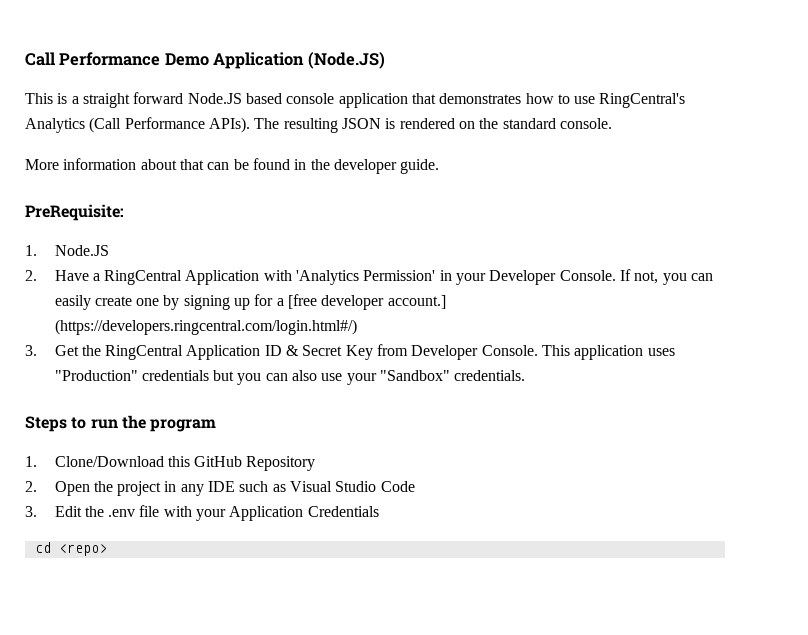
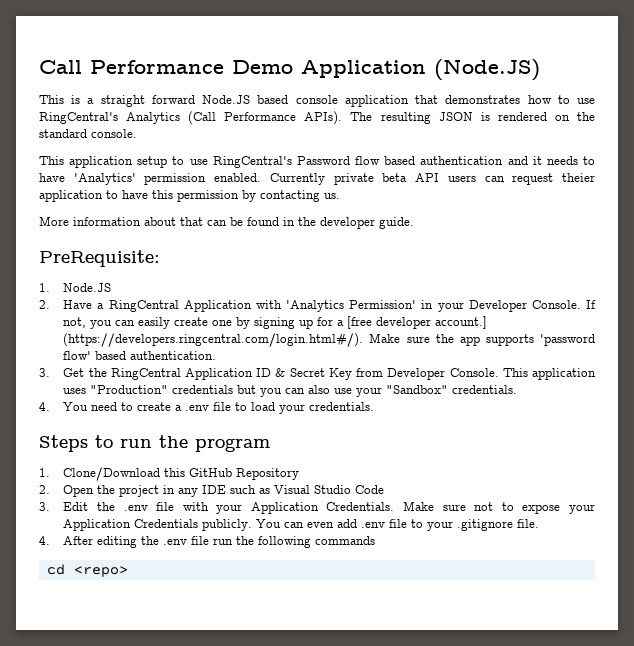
(612, 123) none -> [39,156,595,168] [39,173,596,185] [39,190,340,202] // This application setup to use RingCentral's Password flow based authentication and it needs to have 'Analytics' permission enabled. Currently private beta API users can request theier application to have this permission by contacting us.
[54,319,357,335] (https://developers.ringcentral.com/login.html#/) -> [63,333,595,347] [63,351,217,360] (https://developers.ringcentral.com/login.html#/). Make sure the app supports 'password flow' based authentication.
(526, 375) none -> [39,402,375,414] // 4. You need to create a .env file to load your credentials.
[307,506,379,517] Credentials -> [326,501,595,514] [63,519,540,531] [39,536,376,548] Credentials. Make sure not to expose your Application Credentials publicly. You can even add .env file to your .gitignore file. // 4. After editing the .env file run the following commands

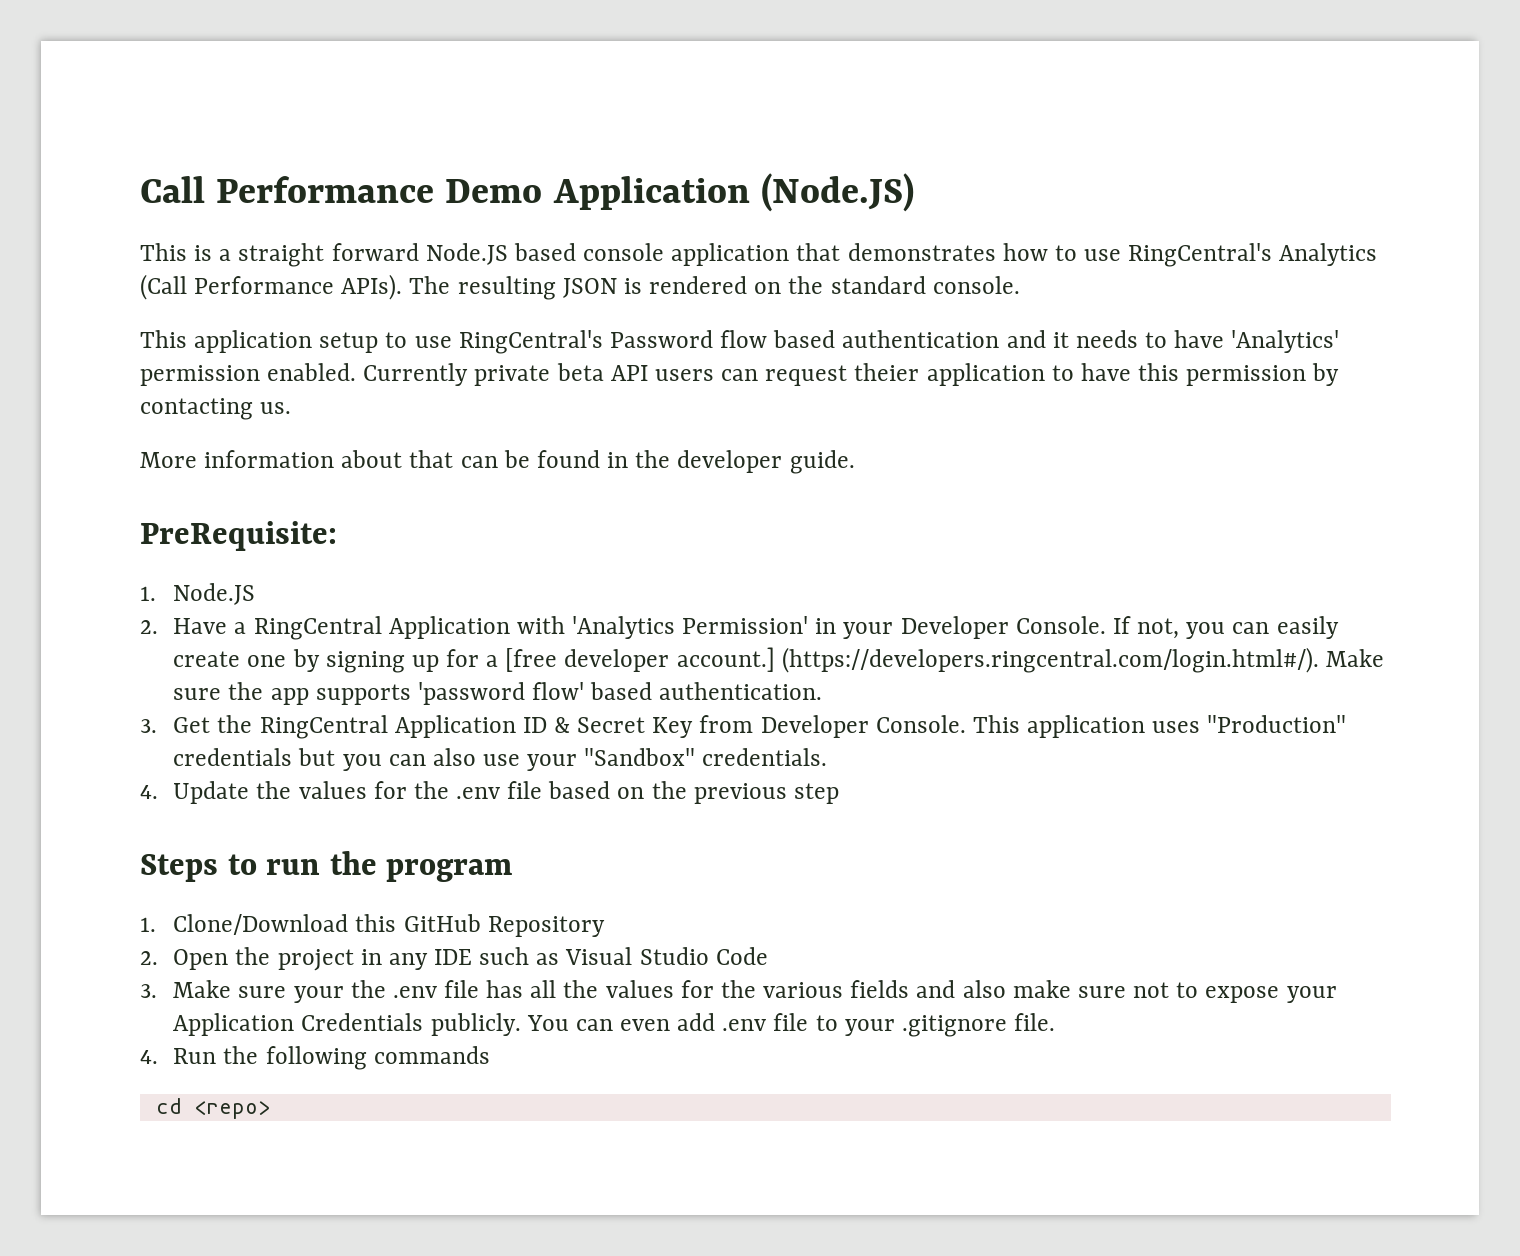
[63,402,375,414] You need to create a .env file to load your credentials. -> [173,781,839,804] Update the values for the .env file based on the previous step
[63,501,435,514] Edit the .env file with your Application Credentials. Make -> [173,980,1071,1003] Make sure your the .env file has all the values for the various fields and also make
[63,536,234,548] After editing the .env file run -> [173,1048,217,1064] Run

